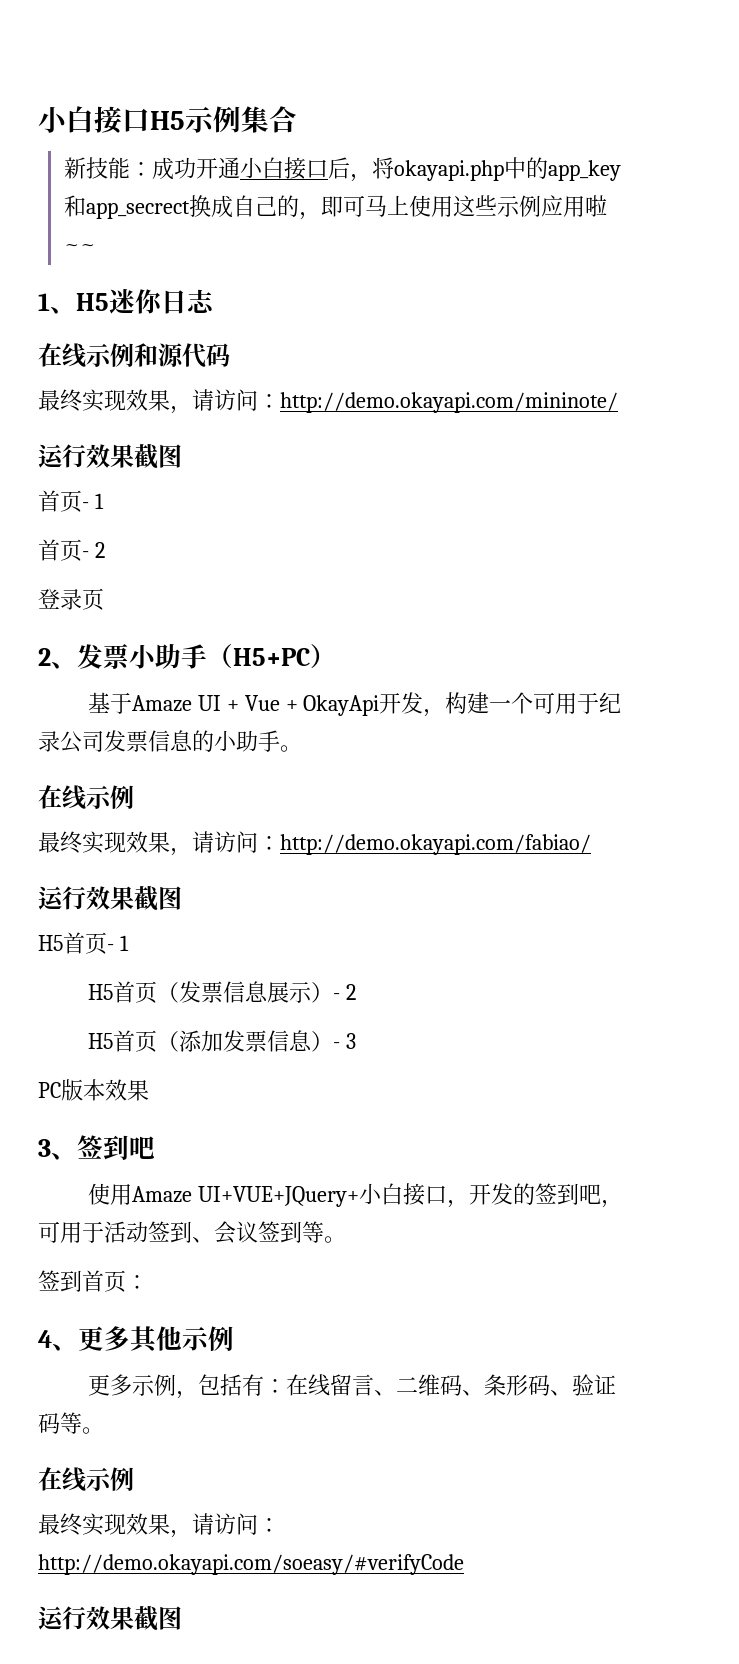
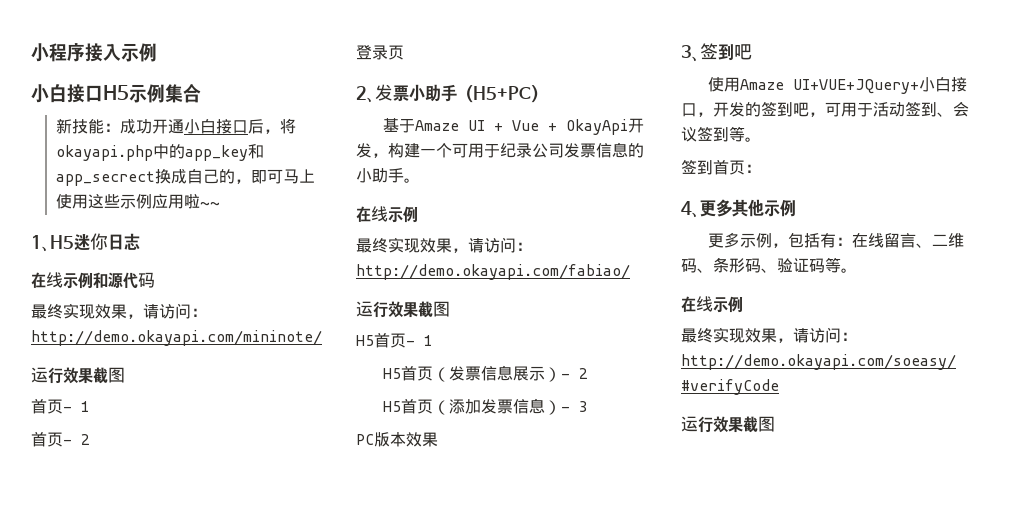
[38,107,68,133] 小 -> [31,43,157,62] [31,84,49,103] 小程序接入示例 // 小

